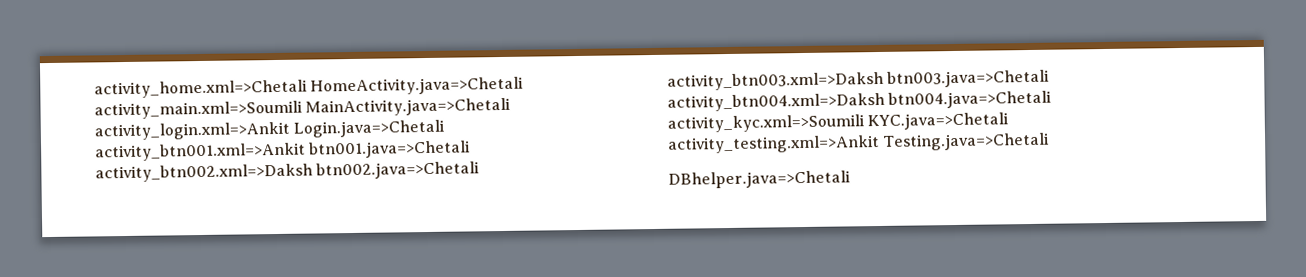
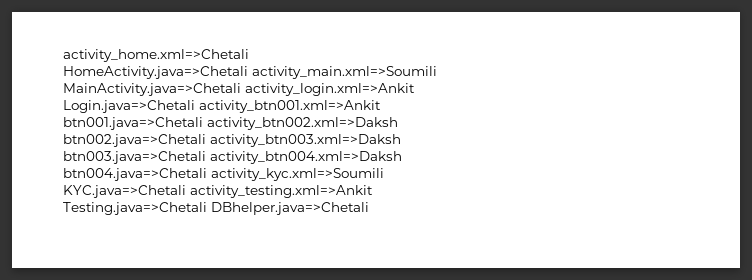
(308, 89) none -> (249, 55) //
(303, 110) none -> (437, 72) //
(290, 131) none -> (415, 89) //
(306, 152) none -> (381, 106) //
(313, 173) none -> (398, 123) //
(884, 81) none -> (401, 140) //
(885, 102) none -> (402, 157) //
(865, 123) none -> (384, 174) //
(880, 144) none -> (373, 191) //
(1051, 141) // -> (207, 208) none

